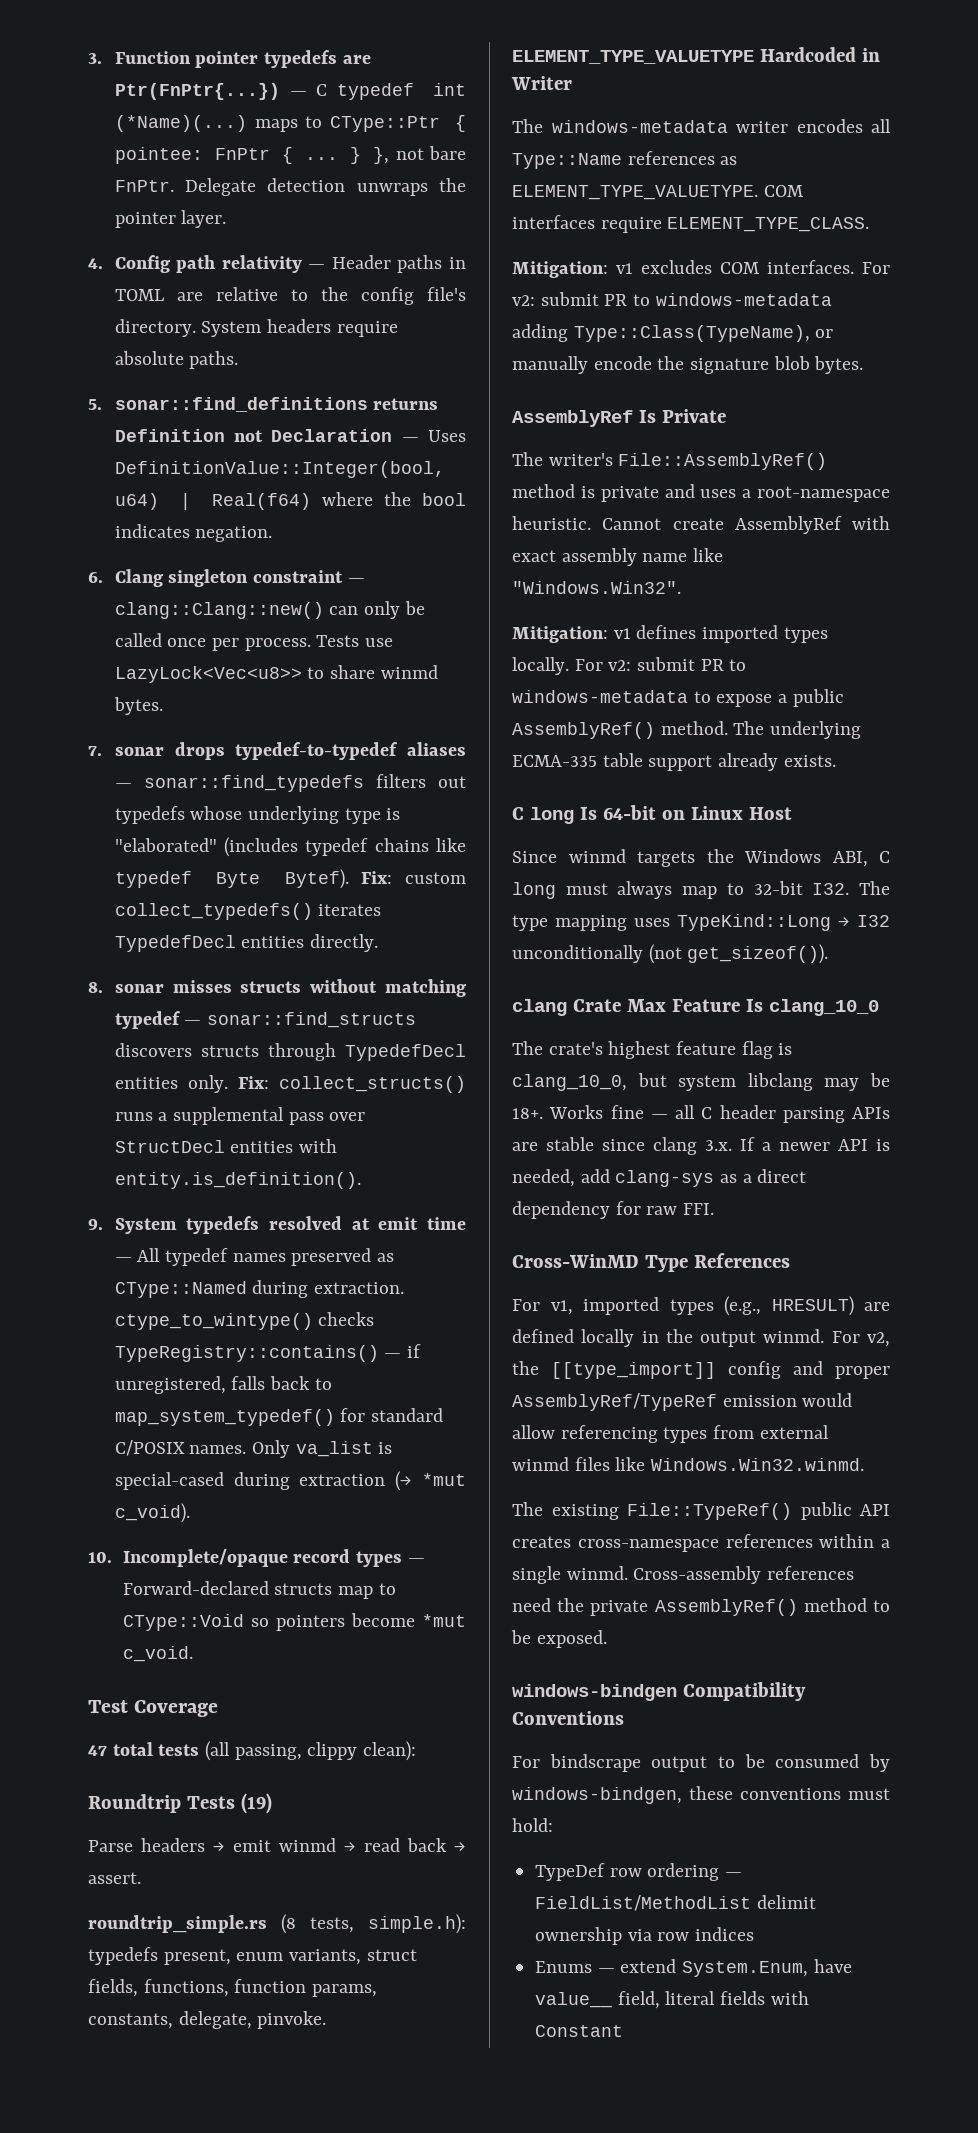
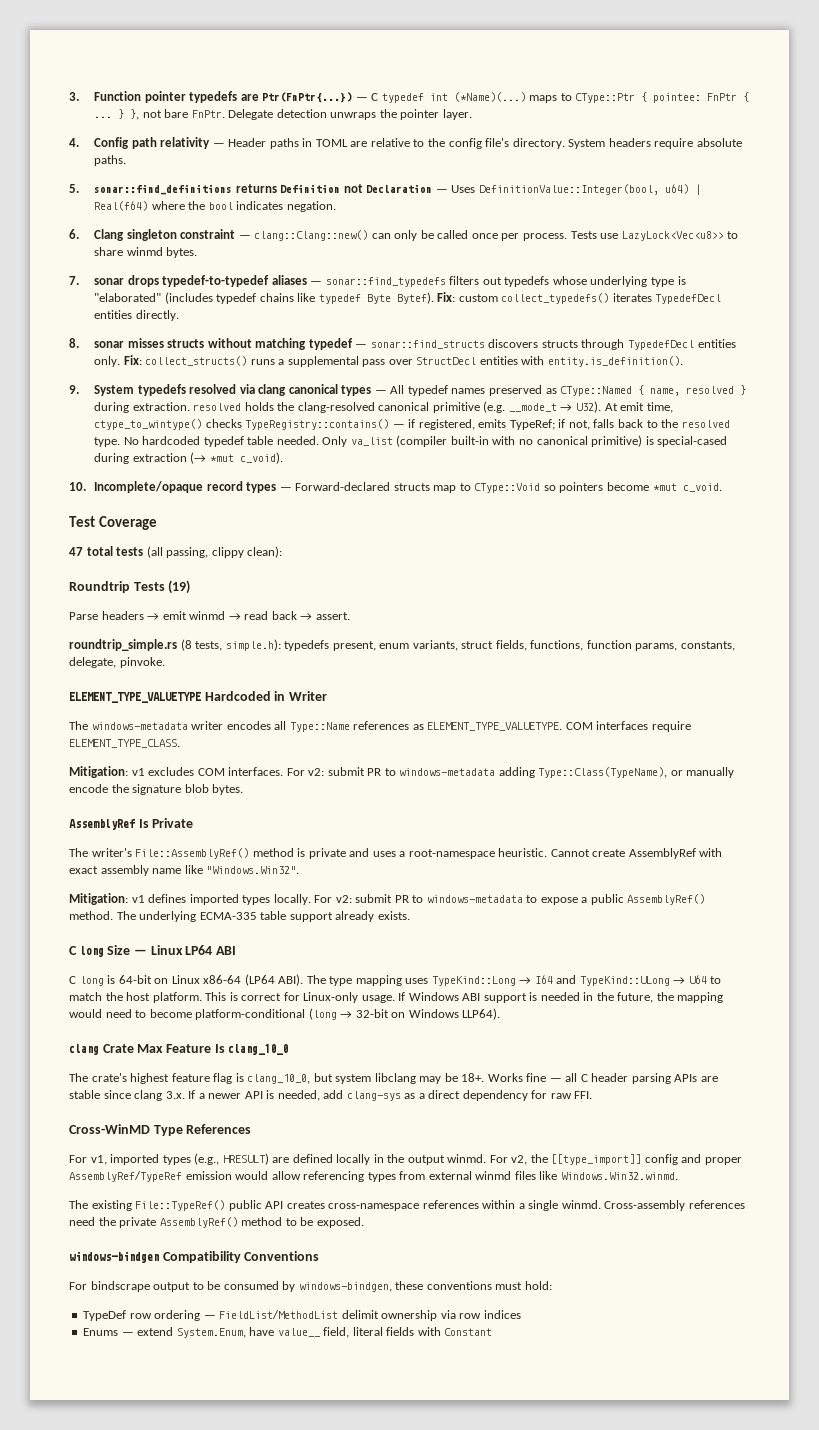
[351,1217,466,1230] at emit time -> [239,384,372,396] via clang canonical types
[252,1280,405,1298] during extraction. -> [638,385,747,396] [94,401,673,413] { name, resolved } during extraction. resolved holds the clang-resolved canonical primitive (e.g. __mode_t → U32). At emit time,
[114,1376,332,1394] [114,1408,444,1426] [114,1440,373,1458] unregistered, falls back to map_system_typedef() for standard C/POSIX names. Only va_list -> [418,419,730,430] [94,435,643,447] registered, emits TypeRef; if not, falls back to the resolved type. No hardcoded typedef table needed. Only va_list (compiler built-in with no canonical primitive)
[579,805,792,820] [512,849,890,867] [512,881,850,899] Is 64-bit on Linux Host // Since winmd targets the Windows ABI, C long must always map to 32-bit I32. -> [107,945,236,955] [69,974,304,986] Size — Linux LP64 ABI // C long is 64-bit on Linux x86-64 (LP64 ABI).
[857,915,890,927] [512,944,829,964] I32 unconditionally (not get_sizeof()). -> [534,975,722,986] [69,992,724,1003] [69,1008,501,1020] I64 and TypeKind::ULong → U64 to match the host platform. This is correct for Linux-only usage. If Windows ABI support is needed in the future, the mapping would need to become platform-conditional (long → 32-bit on Windows LLP64).

